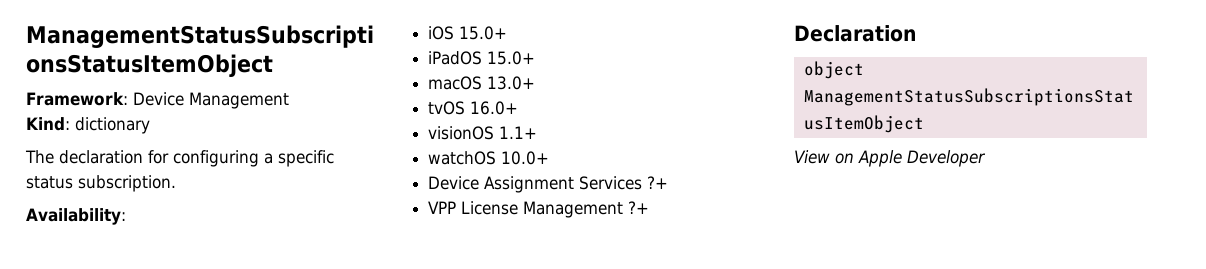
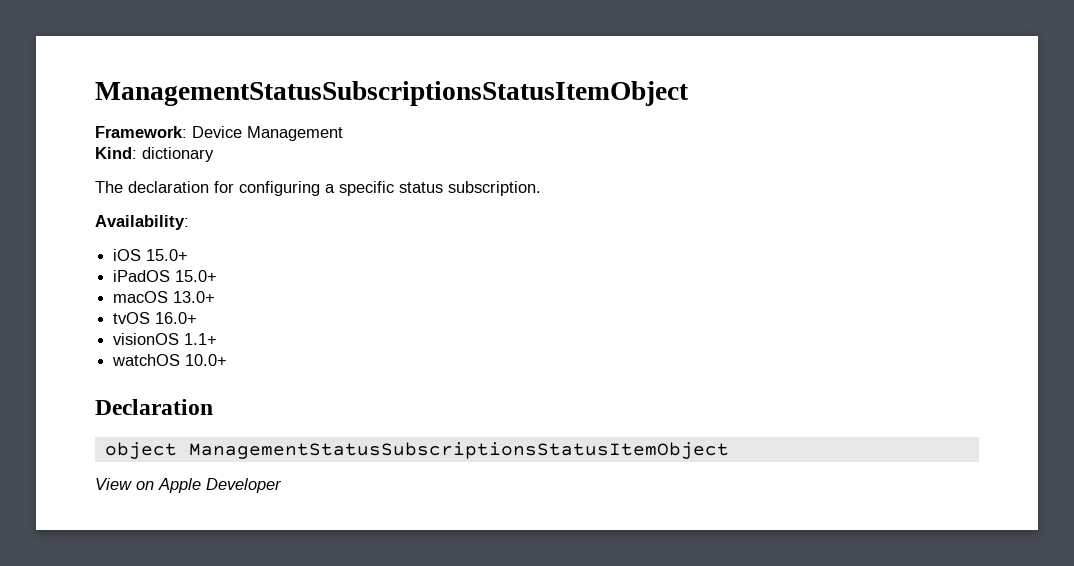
[428,176,669,193] [428,201,650,218] // Device Assignment Services ?+ // VPP License Management ?+ -> (228, 360) none

